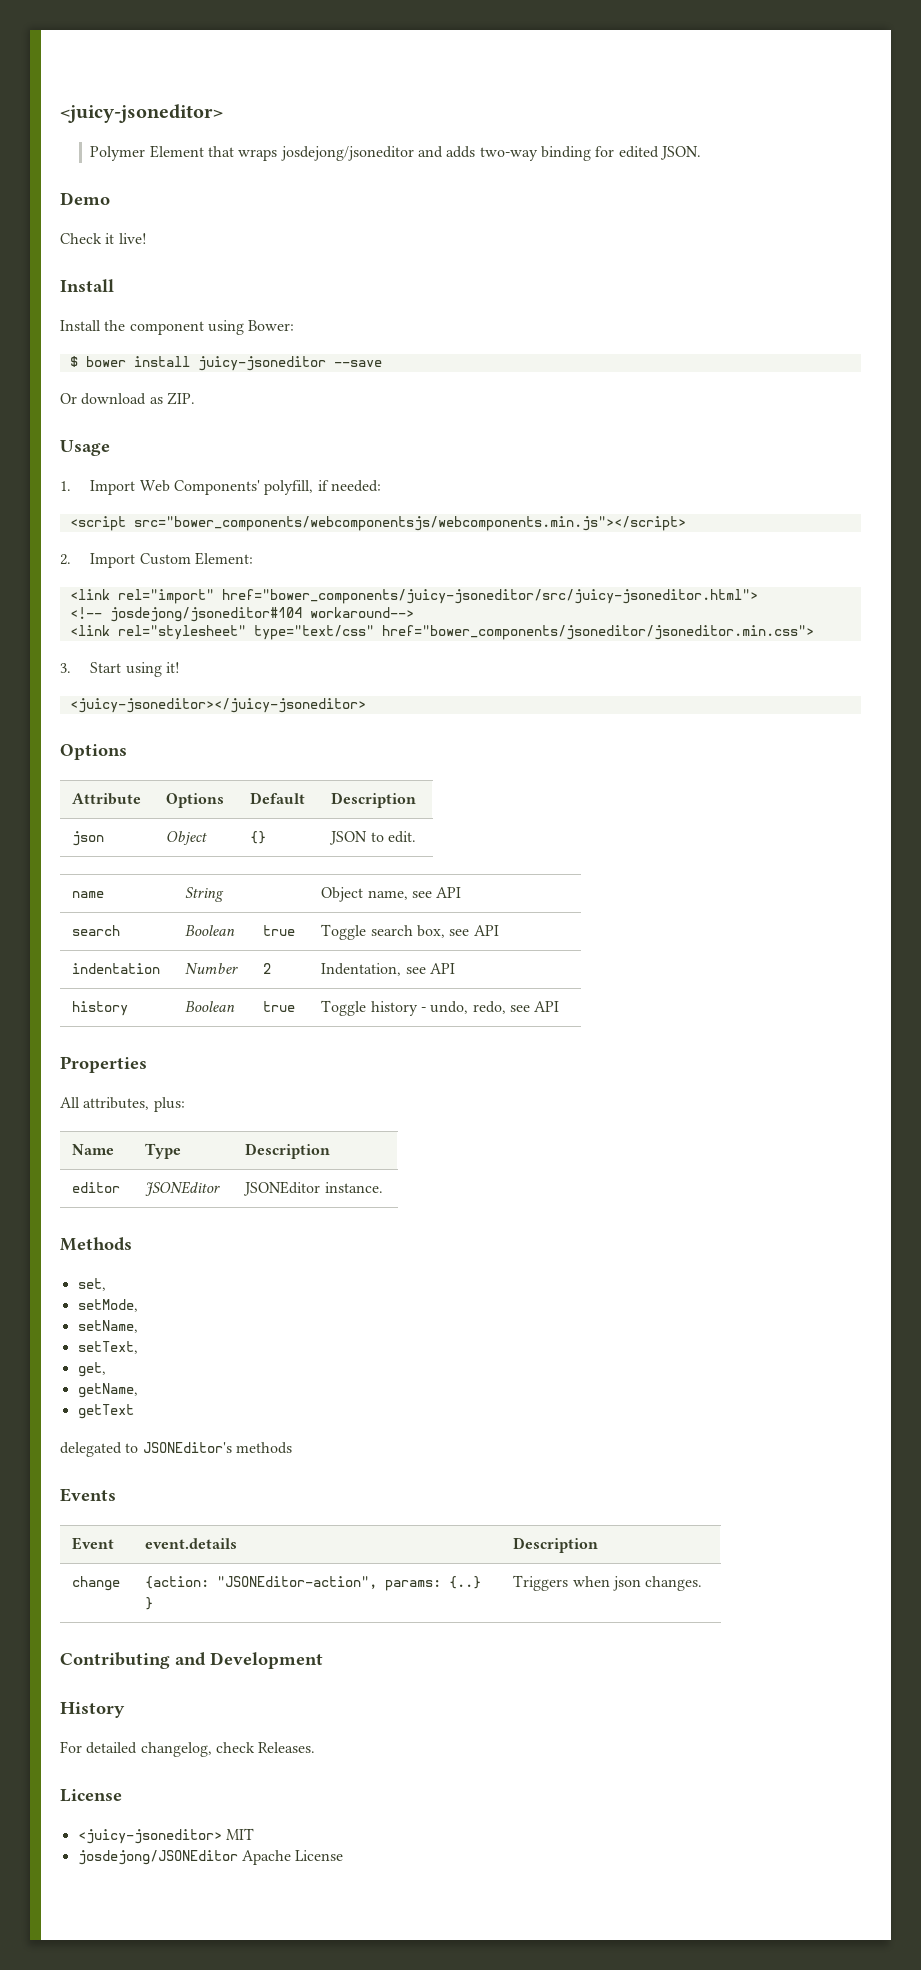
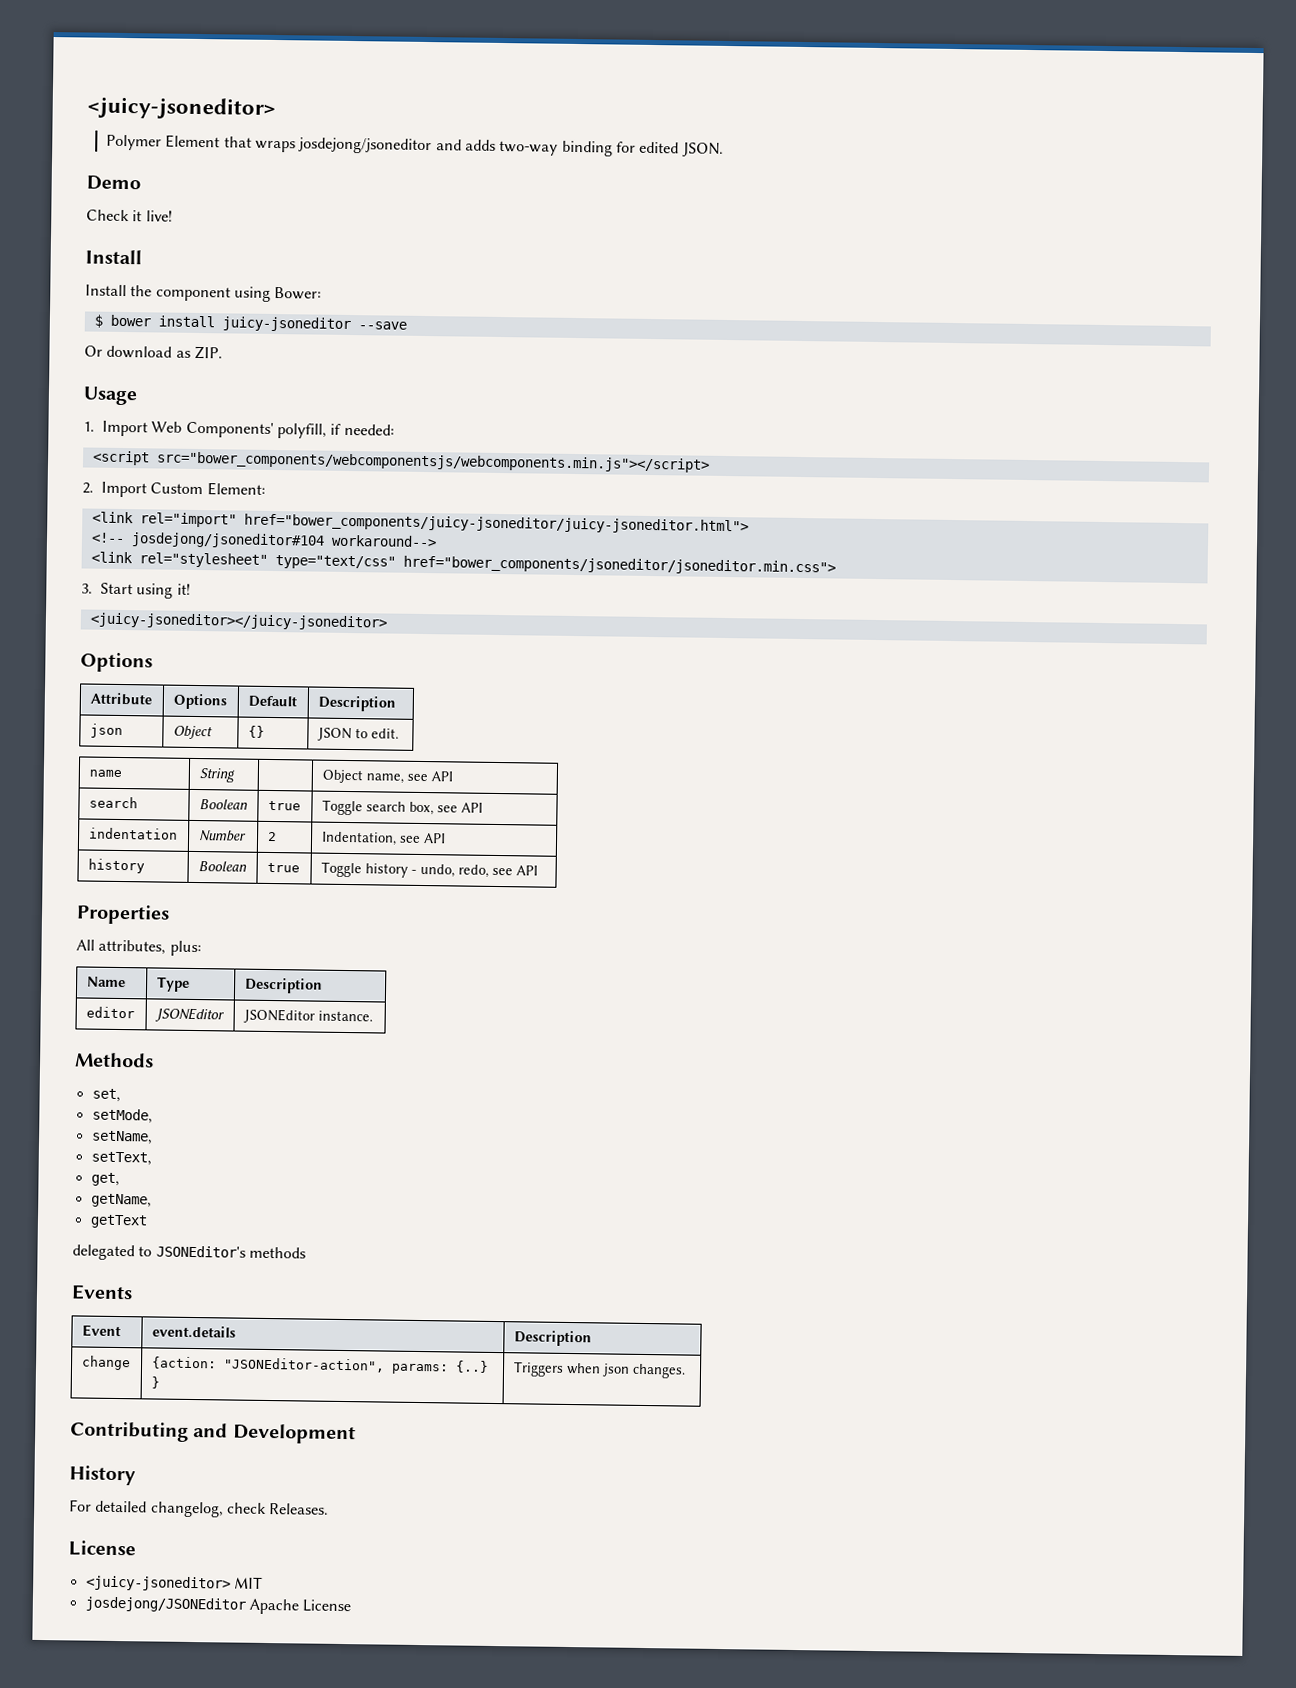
[221,589,758,604] href="bower_components/juicy-jsoneditor/src/juicy-jsoneditor.html"> -> [243,513,749,535] href="bower_components/juicy-jsoneditor/juicy-jsoneditor.html">

